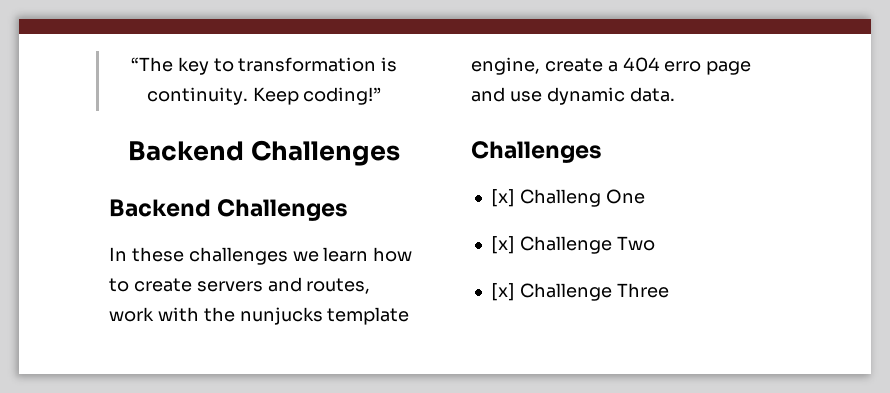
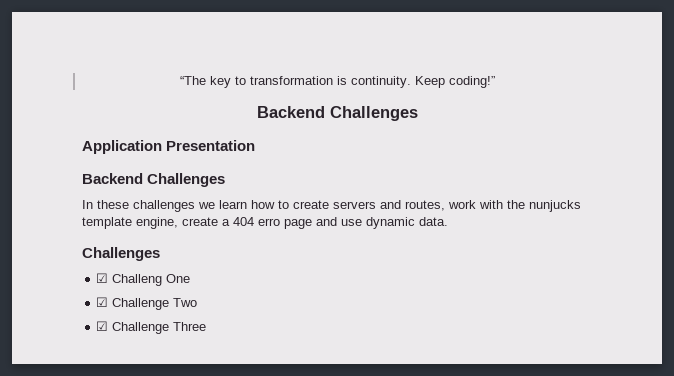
(400, 153) none -> [82,140,256,154] // Application Presentation
[490,189,515,207] [x] -> [96,273,109,283] ☑
[490,236,515,254] [x] -> [96,297,109,307] ☑
[490,283,515,301] [x] -> [96,321,109,331] ☑

